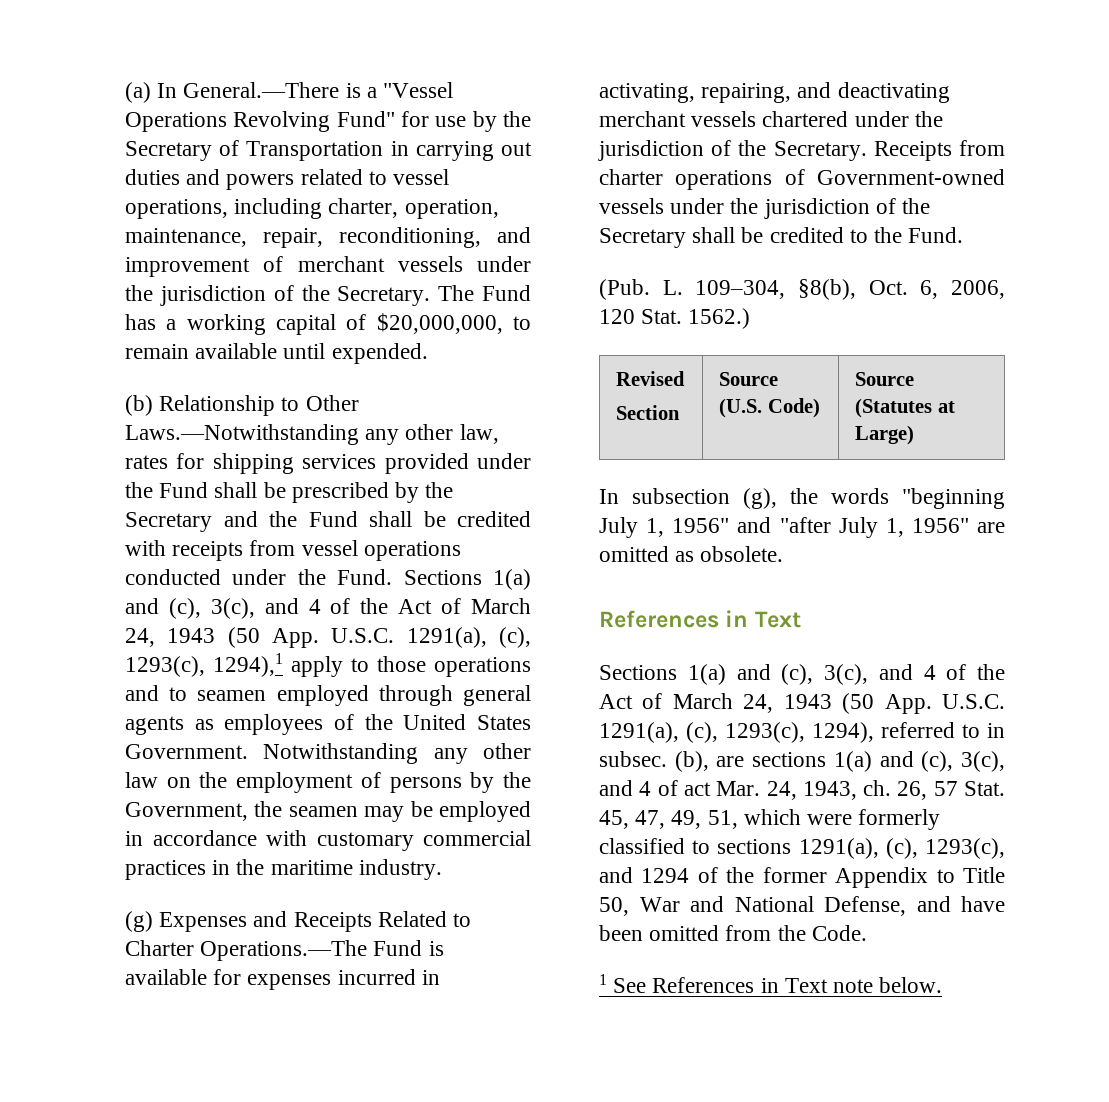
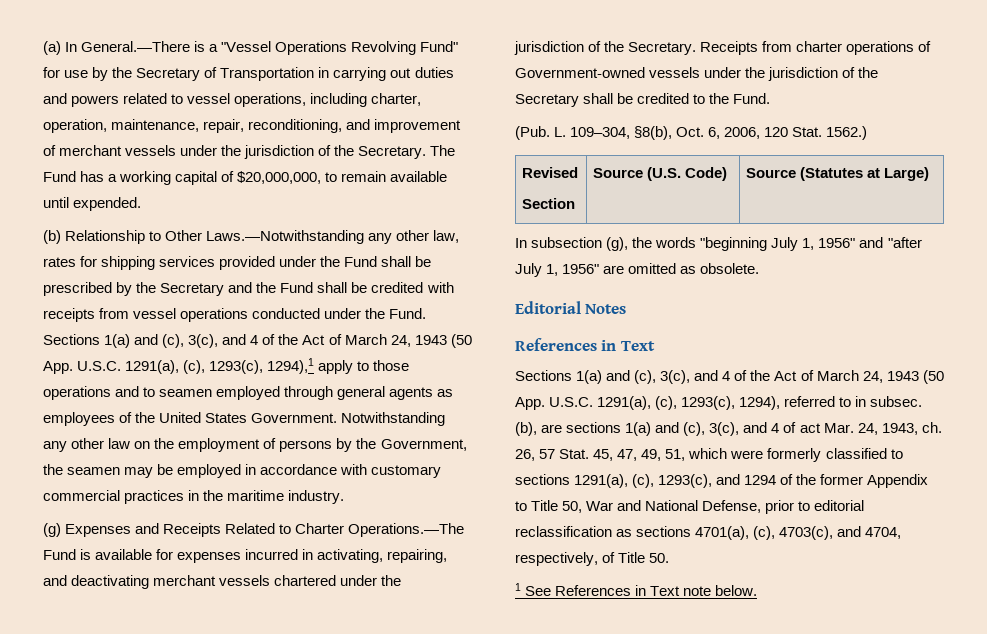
(784, 554) none -> [515,301,627,314] // Editorial Notes
[916,896,1005,912] [599,925,867,941] and have been omitted from the Code. -> [765,500,865,514] [515,526,902,540] [515,552,670,566] prior to editorial reclassification as sections 4701(a), (c), 4703(c), and 4704, respectively, of Title 50.

